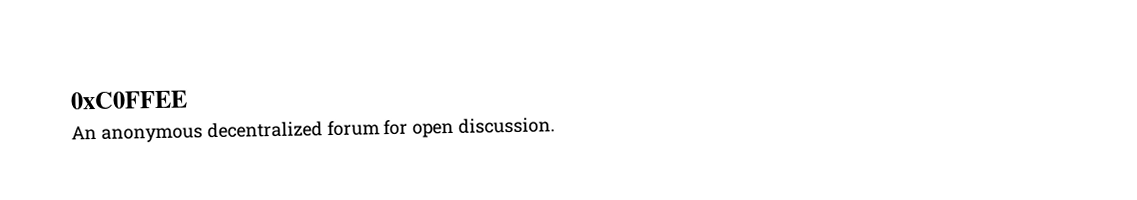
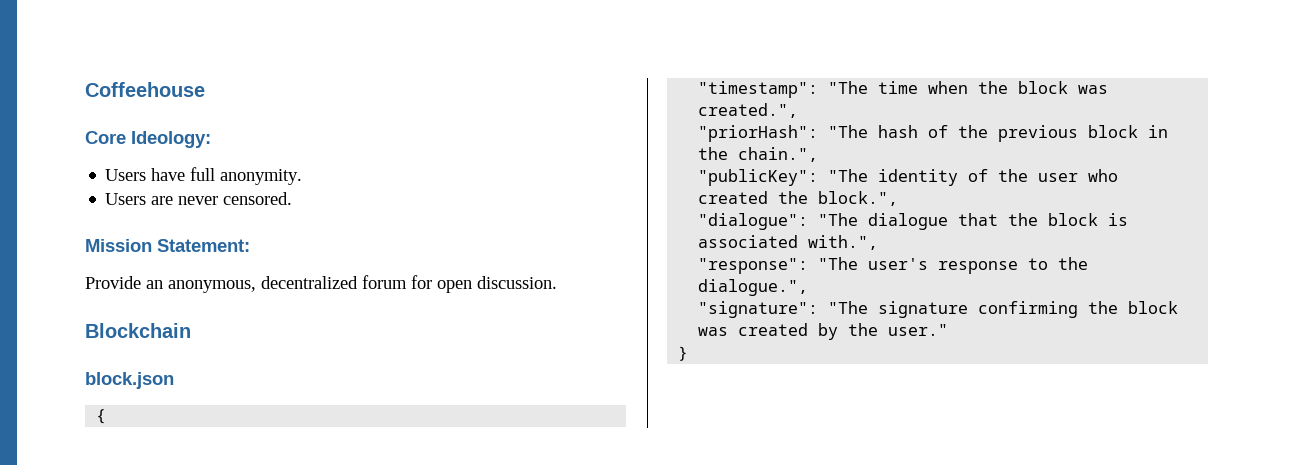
[70,90,188,110] [71,125,203,143] 0xC0FFEE // An anonymous -> [85,82,205,97] [85,131,211,148] [105,167,303,185] [105,192,293,205] [85,239,250,252] [85,276,256,293] Coffeehouse // Core Ideology: // Users have full anonymity. // Users are never censored. // Mission Statement: // Provide an anonymous,
(556, 125) none -> [85,323,191,338] [85,372,174,389] [96,409,107,424] [698,81,1109,98] [698,103,799,118] [698,125,1169,142] [698,147,819,162] [698,169,1119,186] [698,191,899,206] [698,213,1129,230] [698,235,879,250] [698,257,1089,274] [698,279,809,296] [698,301,1179,318] [698,323,949,340] [678,346,689,361] // Blockchain // block.json // { // "timestamp": "The time when the block was created.", // "priorHash": "The hash of the previous block in the chain.", // "publicKey": "The identity of the user who created the block.", // "dialogue": "The dialogue that the block is associated with.", // "response": "The user's response to the dialogue.", // "signature": "The signature confirming the block was created by the user." // }

